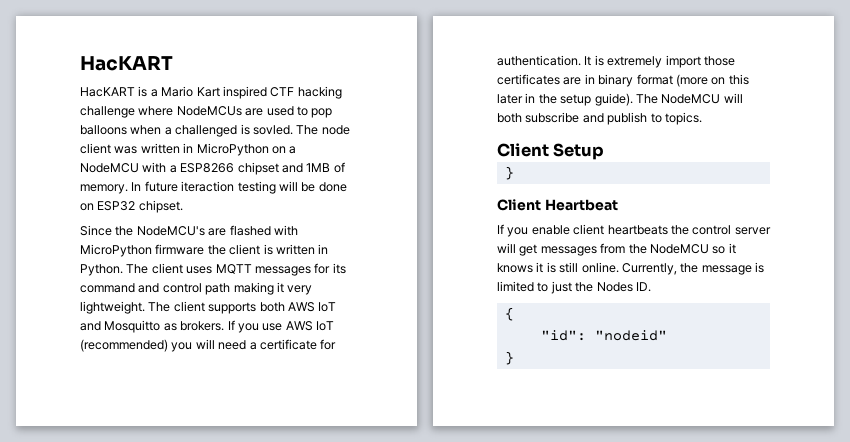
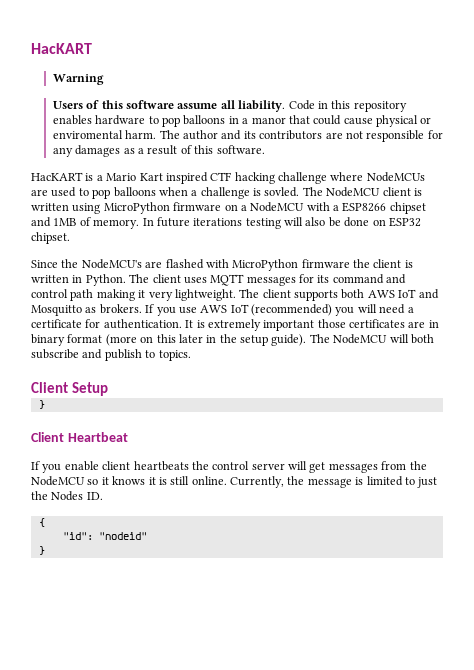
[80,56,173,71] HacKART -> [31,43,92,54] [52,74,104,85] [52,100,407,112] [52,115,432,127] [52,130,443,142] [52,145,265,157] HacKART // Warning // Users of this software assume all liability. Code in this repository enables hardware to pop balloons in a manor that could cause physical or enviromental harm. The author and its contributors are not responsible for any damages as a result of this software.
[175,125,238,137] challenged -> [200,187,250,199] challenge
[321,125,350,135] [80,143,269,156] node client was written in MicroPython -> [326,187,422,197] [31,202,222,214] NodeMCU client is written using MicroPython firmware
[181,181,235,192] iteraction -> [193,218,243,226] iterations
(298, 186) none -> [305,217,326,226] also
[665,55,701,68] import -> [263,320,315,331] important

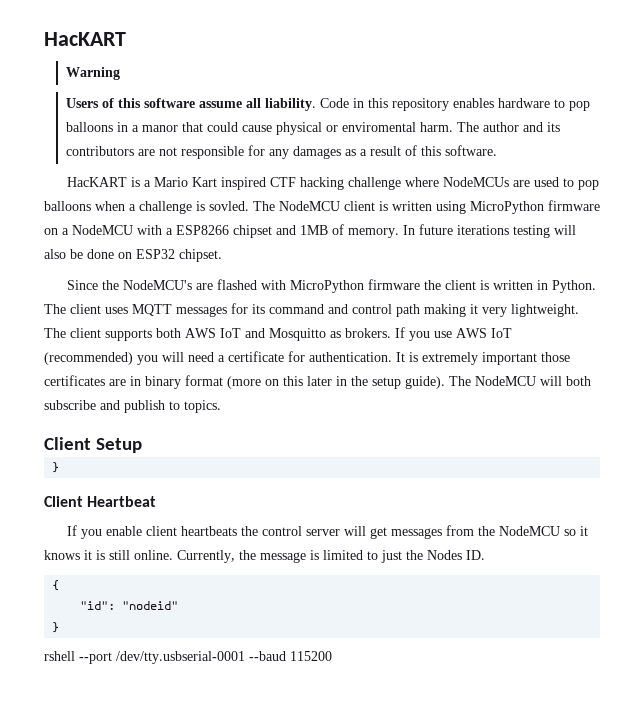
(45, 550) none -> [44,651,332,664] // rshell --port /dev/tty.usbserial-0001 --baud 115200

